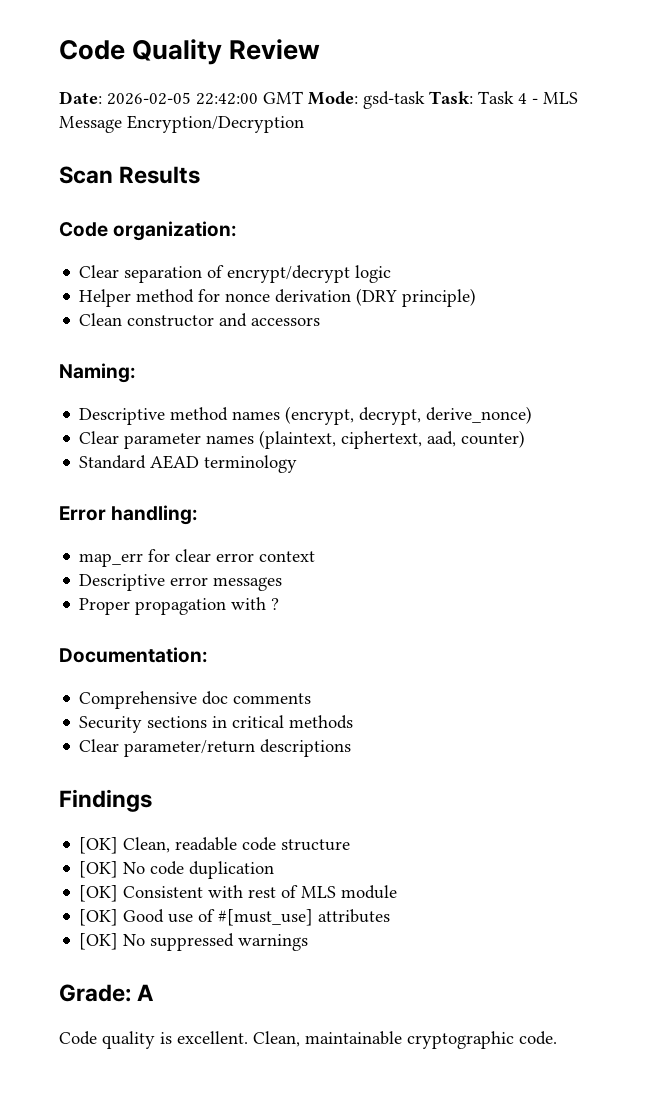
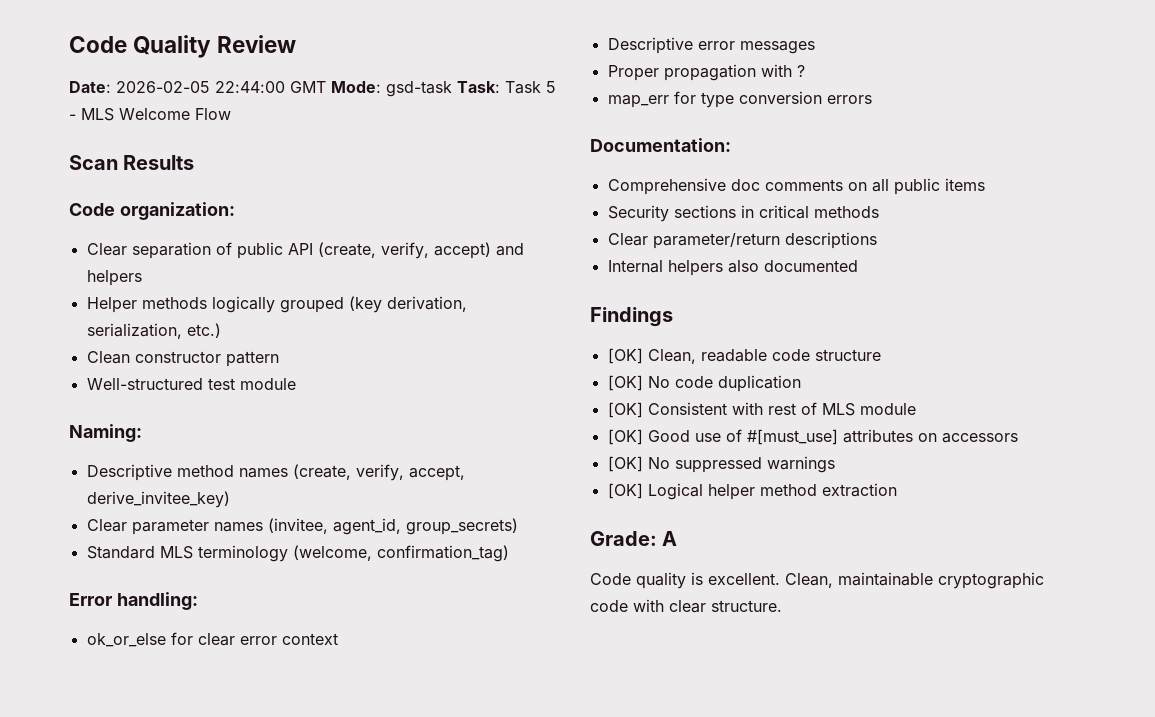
[196,93,258,105] 22:42:00 -> [215,81,285,93] 22:44:00
[518,93,527,104] 4 -> [546,81,556,93] 5
[59,115,304,133] Message Encryption/Decryption -> [119,108,231,120] Welcome Flow
[227,265,392,283] [79,288,477,307] [79,313,321,327] encrypt/decrypt logic // Helper method for nonce derivation (DRY principle) // Clean constructor and accessors -> [236,242,524,259] [86,270,142,286] [86,296,467,313] [86,323,221,339] [86,351,279,367] [86,378,296,390] public API (create, verify, accept) and helpers // Helper methods logically grouped (key derivation, serialization, etc.) // Clean constructor pattern // Well-structured test module
[285,406,533,425] (encrypt, decrypt, derive_nonce) -> [292,464,465,481] [86,491,230,508] (create, verify, accept, derive_invitee_key)
[259,430,526,449] (plaintext, ciphertext, aad, counter) -> [267,518,518,535] (invitee, agent_id, group_secrets)
[150,455,200,469] AEAD -> [159,546,193,559] MLS
(298, 464) none -> [292,545,509,562] (welcome, confirmation_tag)
[79,553,144,567] map_err -> [86,633,166,647] ok_or_else
(280, 604) none -> [607,91,872,108] // map_err for type conversion errors
(312, 698) none -> [847,178,985,195] on all public items
(352, 748) none -> [607,260,858,276] // Internal helpers also documented
(391, 916) none -> [917,433,1018,443] on accessors
(309, 942) none -> [607,483,897,500] // [OK] Logical helper method extraction
[519,1031,557,1045] code. -> [590,599,782,613] code with clear structure.

